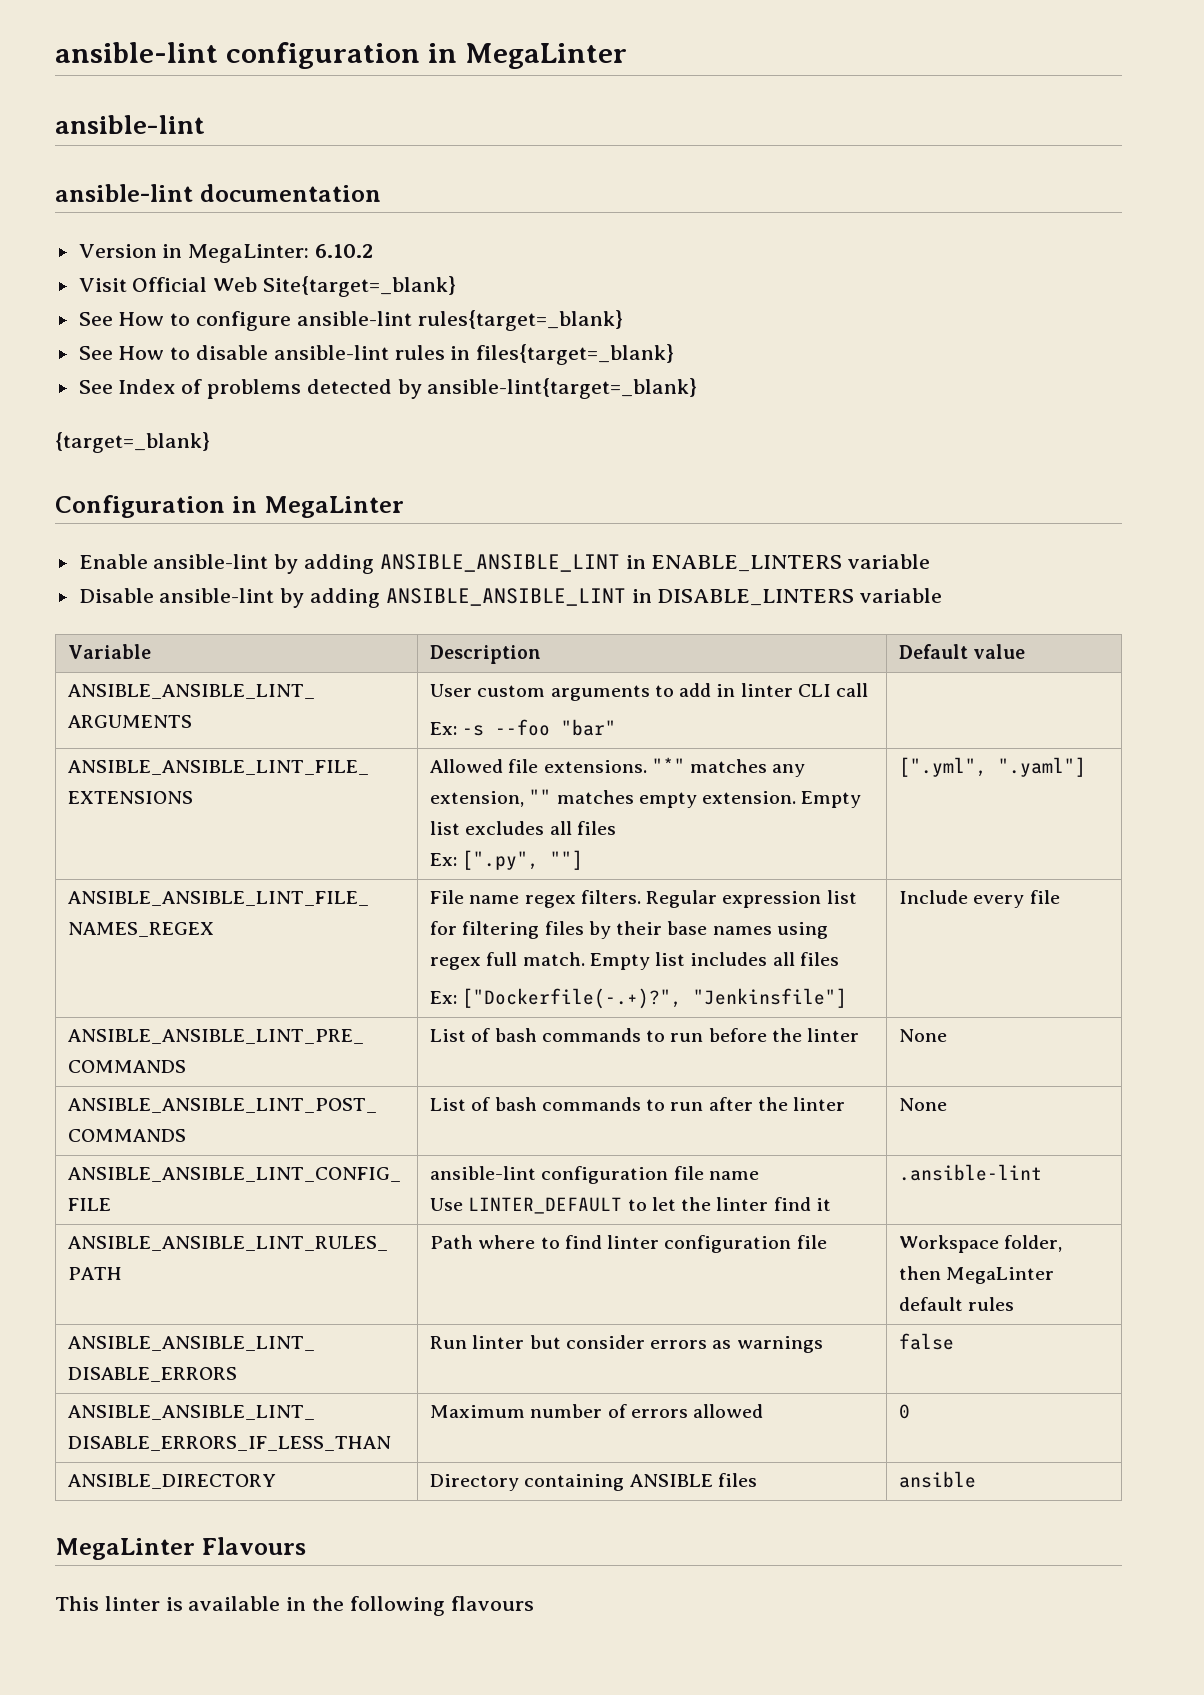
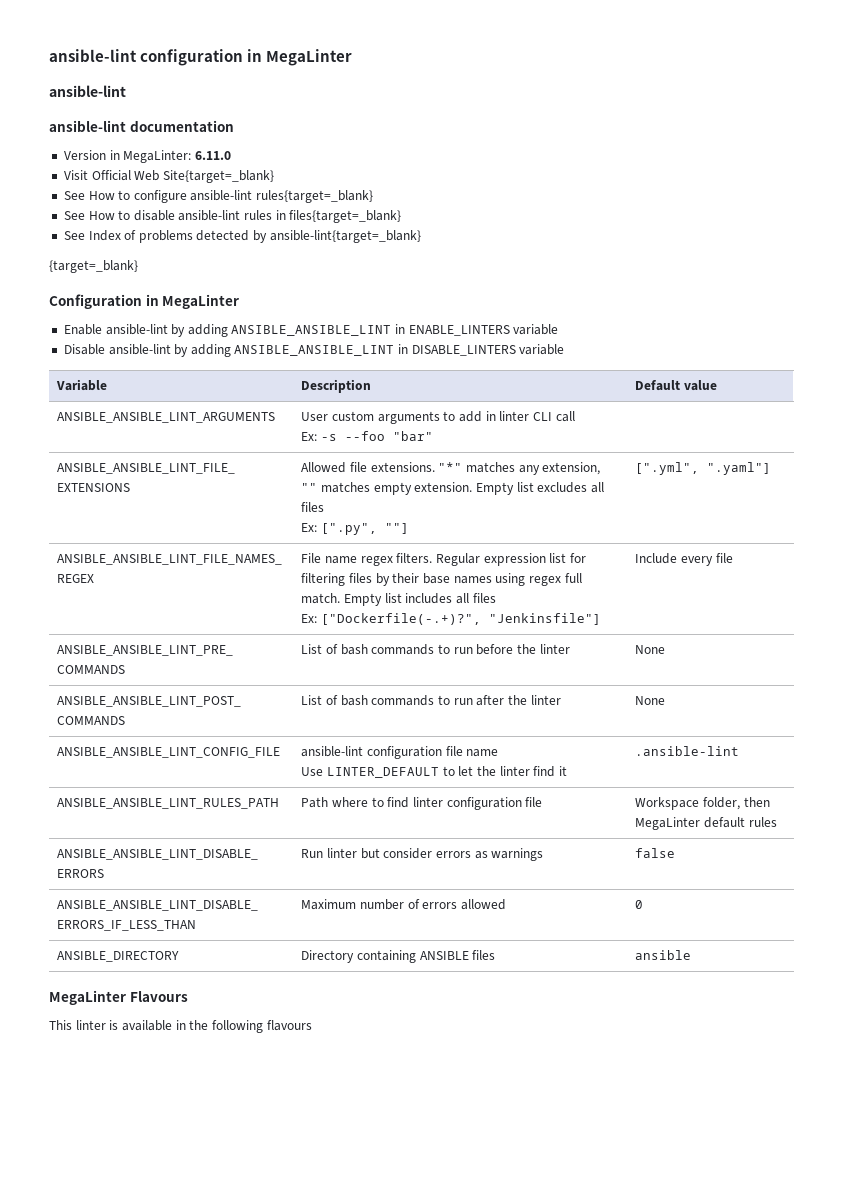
[315,244,374,258] 6.10.2 -> [194,151,231,160] 6.11.0

